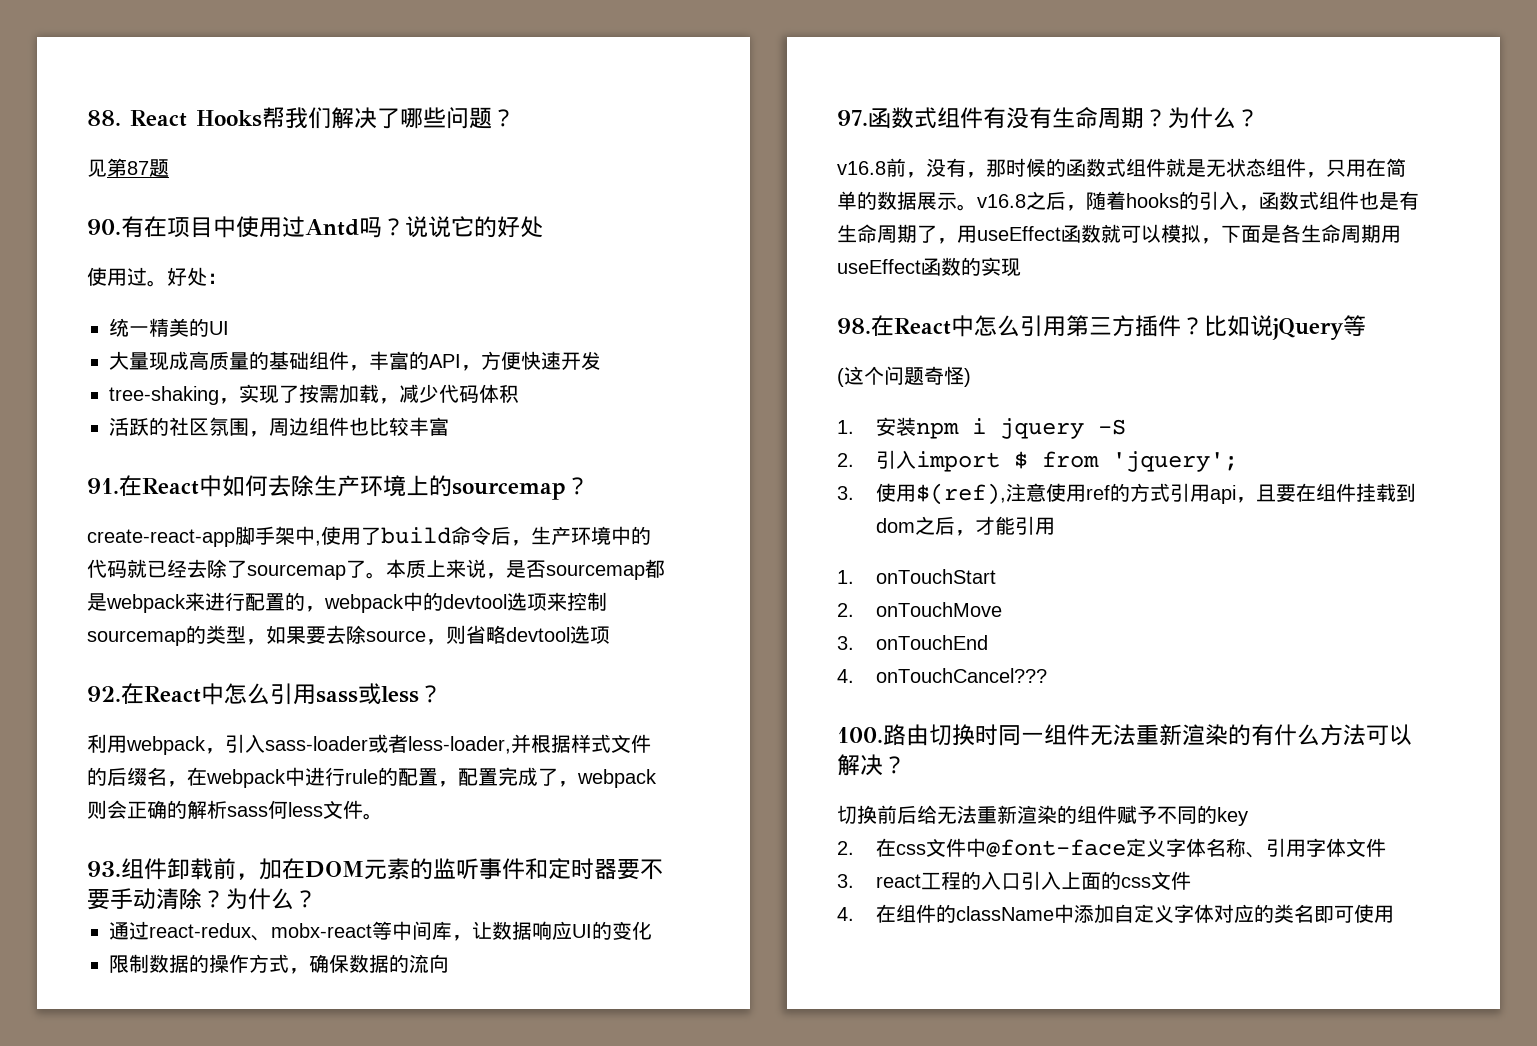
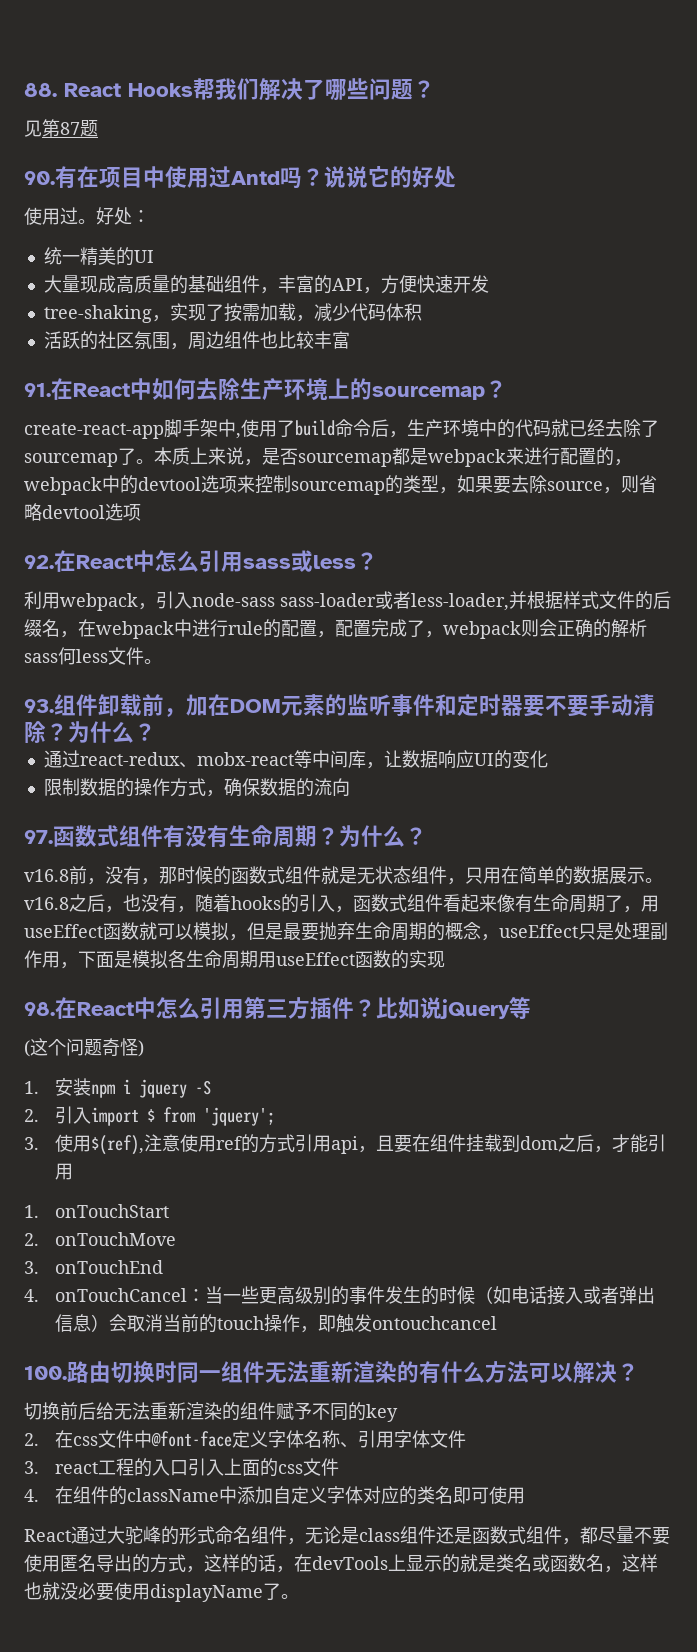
(265, 743) none -> [192,593,275,607] node-sass
(1086, 208) none -> [123,894,195,913] 也没有，
[1359,191,1399,210] 也是 -> [443,894,515,912] 看起来像
[1221,225,1281,243] 下面是 -> [247,922,668,941] [24,950,168,969] 但是最要抛弃生命周期的概念，useEffect只是处理副作用，下面是模拟
[875,668,1047,683] onTouchCancel??? -> [55,1286,656,1305] [55,1314,498,1333] onTouchCancel：当一些更高级别的事件发生的时候（如电话接入或者弹出信息）会取消当前的touch操作，即触发ontouchcancel
(1394, 914) none -> [24,1526,670,1545] [24,1554,658,1573] [24,1582,299,1602] // React通过大驼峰的形式命名组件，无论是class组件还是函数式组件，都尽量不要使用匿名导出的方式，这样的话，在devTools上显示的就是类名或函数名，这样也就没必要使用displayName了。

